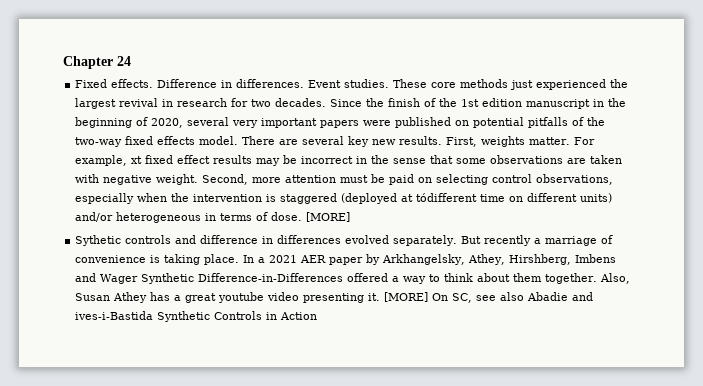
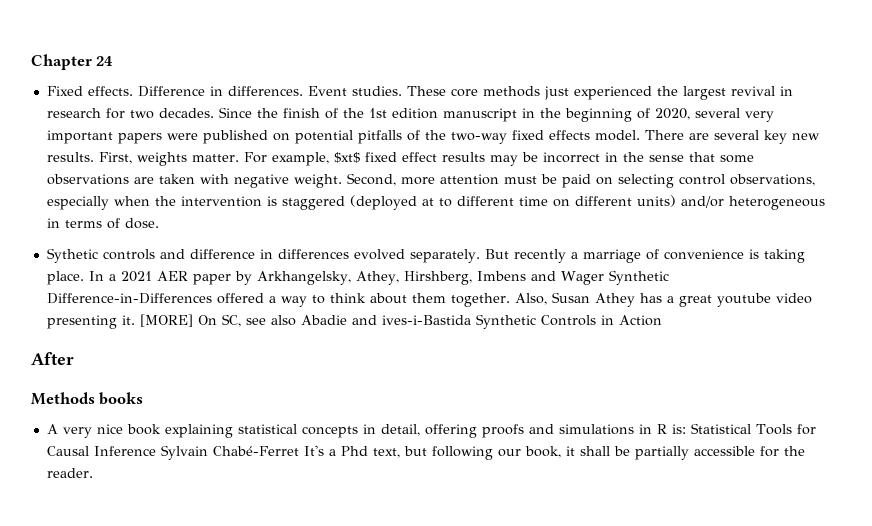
[131,156,143,164] xt -> [333,152,360,163] $xt$
[416,193,478,202] tódifferent -> [438,196,514,207] to different
[306,212,351,222] [MORE] -> (159, 223) none
(318, 316) none -> [31,352,74,365] [31,392,144,405] [46,423,816,438] [46,445,805,460] [46,468,93,478] // After // Methods books // A very nice book explaining statistical concepts in detail, offering proofs and simulations in R is: Statistical Tools for Causal Inference Sylvain Chabé-Ferret It's a Phd text, but following our book, it shall be partially accessible for the reader.

